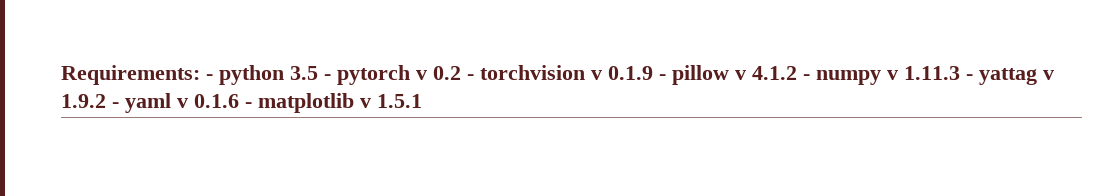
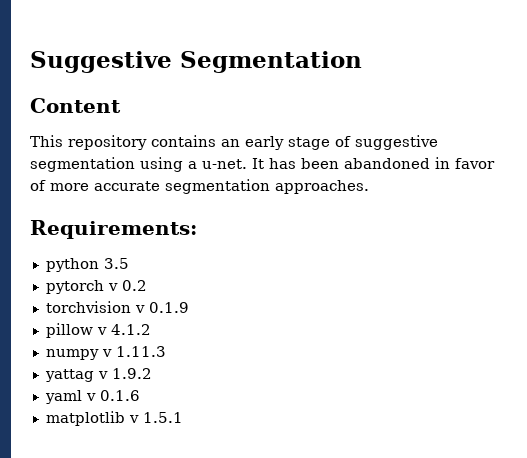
(61, 75) none -> [30,51,362,73] [30,98,121,113] [30,135,438,150] [30,157,495,172] [30,179,369,194] Suggestive Segmentation // Content // This repository contains an early stage of suggestive segmentation using a u-net. It has been abandoned in favor of more accurate segmentation approaches. //
[206,74,213,80] - -> (197, 229) //
[324,74,331,80] - -> (129, 263) //
[467,74,474,80] - -> (147, 285) //
[659,74,666,80] - -> (189, 307) //
[803,74,810,80] - -> (151, 329) //
[966,74,973,80] - -> (166, 351) //
[112,102,119,108] - -> (152, 373) //
[245,102,252,108] - -> (140, 395) //

